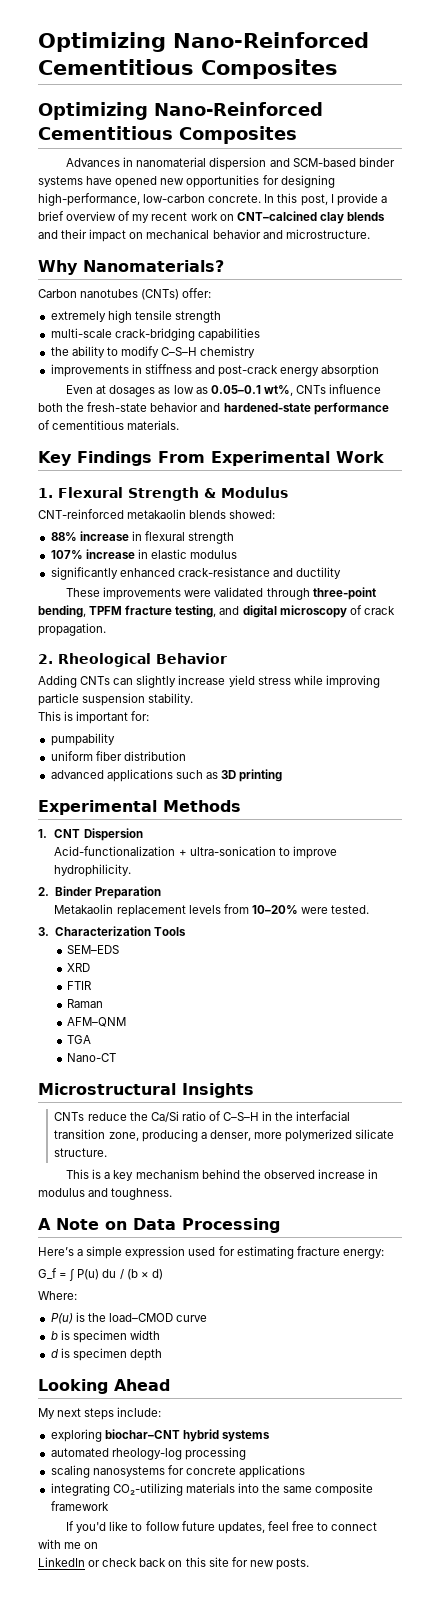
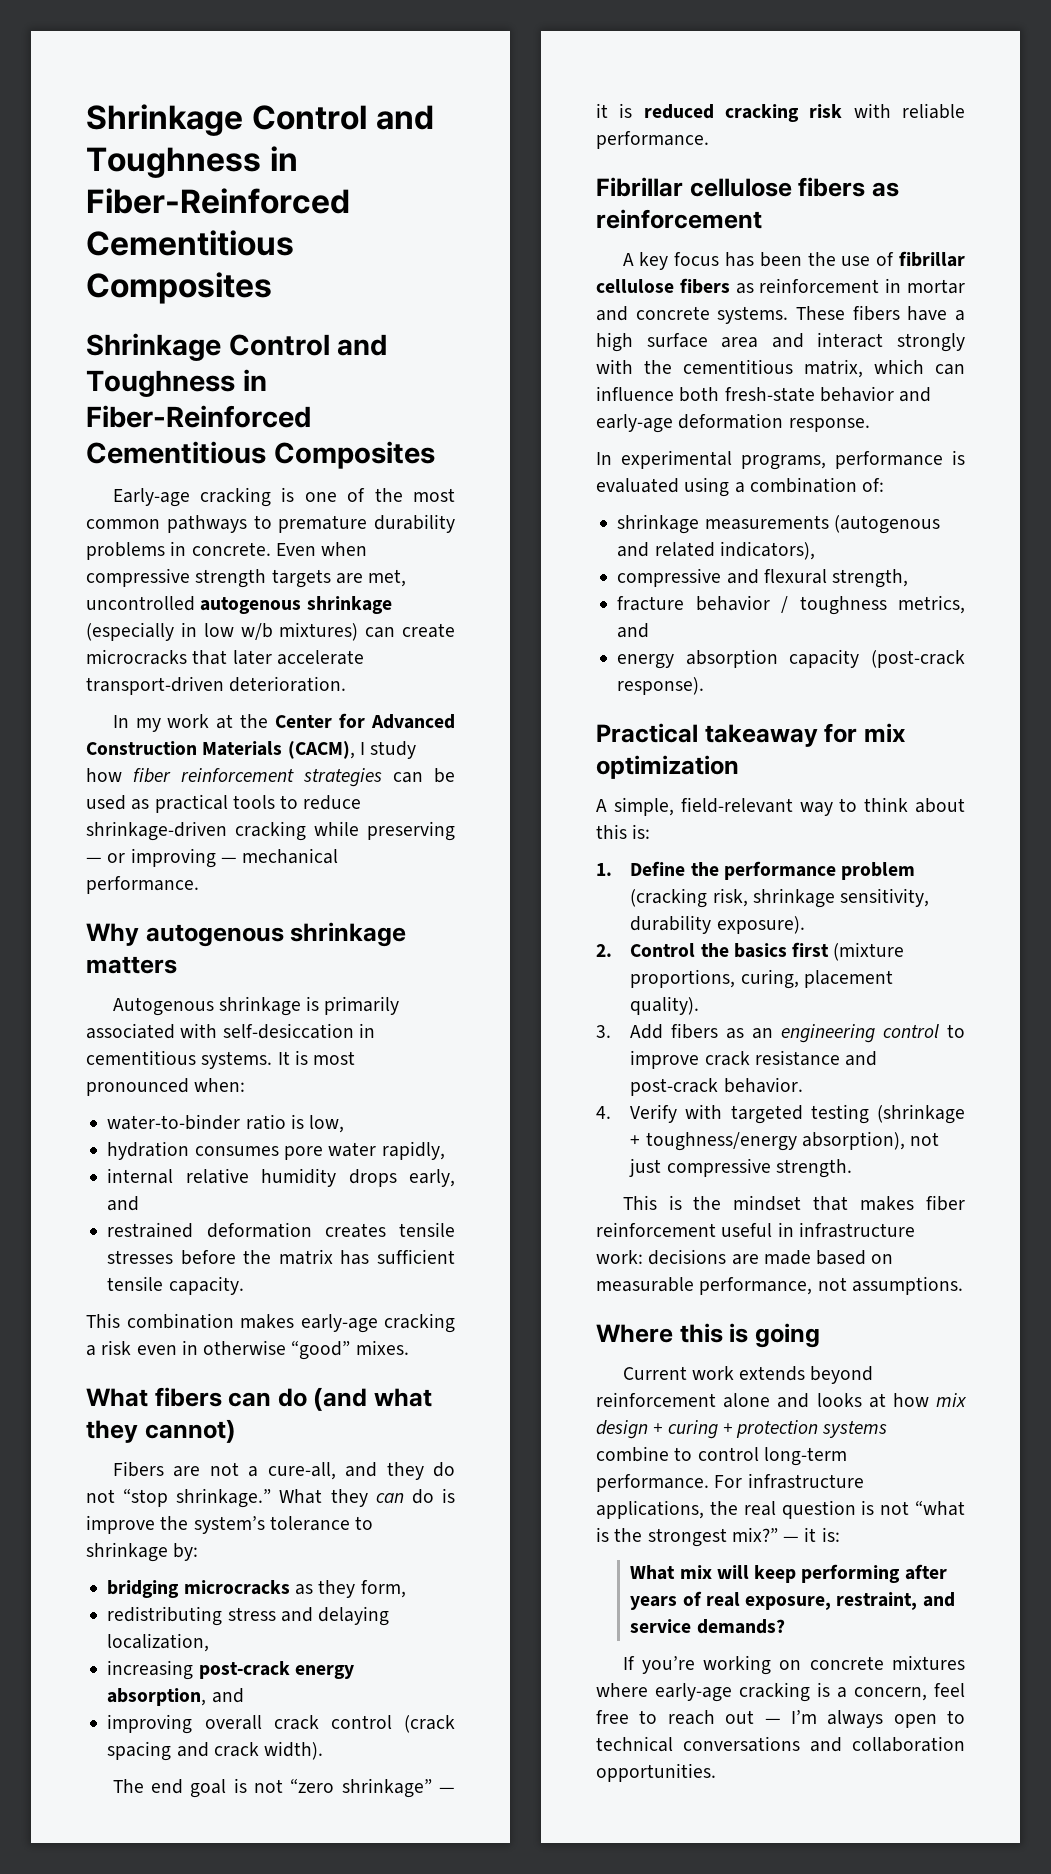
[38,32,369,52] [38,59,338,79] [38,102,323,120] [38,126,297,144] [66,157,395,170] [38,175,335,188] [38,193,387,206] [38,211,385,224] [38,229,370,242] [38,260,224,275] [38,288,212,300] [50,310,221,323] [50,328,260,341] [50,346,256,358] [50,364,380,377] [66,385,326,397] Optimizing Nano-Reinforced Cementitious Composites // Optimizing Nano-Reinforced Cementitious Composites // Advances in nanomaterial dispersion and SCM-based binder systems have opened new opportunities for designing high-performance, low-carbon concrete. In this post, I provide a brief overview of my recent work on CNT–calcined clay blends and their impact on mechanical behavior and microstructure. // Why Nanomaterials? // Carbon nanotubes (CNTs) offer: // extremely high tensile strength // multi-scale crack-bridging capabilities // the ability to modify C–S–H chemistry // improvements in stiffness and post-crack energy absorption // Even at dosages as low as 0.05–0.1 wt%, CNTs -> [86,104,434,136] [86,146,298,178] [86,188,350,214] [86,230,294,256] [86,272,272,304] [86,333,388,361] [86,369,267,397] [86,405,311,428] [86,441,435,469] [112,487,455,507] [86,514,455,533] [86,541,368,560] [86,568,407,588] [86,596,392,614] [86,622,455,641] [86,649,364,665] [86,676,347,695] [112,713,455,732] [86,741,417,759] [86,768,455,787] [86,794,362,813] [86,821,455,841] [86,848,339,868] [86,876,199,894] [86,922,407,947] [86,956,177,974] [112,996,400,1016] [86,1023,375,1039] [86,1050,356,1069] [86,1078,246,1096] [107,1114,345,1133] [107,1141,445,1160] [107,1168,455,1187] [107,1196,140,1211] [107,1222,455,1238] [107,1249,455,1265] [107,1276,244,1295] [86,1313,455,1333] [86,1340,409,1360] [86,1387,433,1411] [86,1419,236,1443] [112,1461,456,1480] [86,1488,456,1508] [86,1515,374,1534] [86,1542,199,1562] [107,1580,406,1598] [107,1606,390,1626] [107,1633,210,1652] [107,1660,354,1680] [107,1688,244,1706] [107,1714,455,1734] [107,1741,324,1761] [112,1778,455,1798] [596,103,965,122] [596,131,709,149] [596,177,899,197] [596,209,762,229] [622,251,965,270] [596,278,965,294] [596,305,965,324] [596,332,965,352] [596,359,965,378] Shrinkage Control and Toughness in Fiber-Reinforced Cementitious Composites // Shrinkage Control and Toughness in Fiber-Reinforced Cementitious Composites // Early-age cracking is one of the most common pathways to premature durability problems in concrete. Even when compressive strength targets are met, uncontrolled autogenous shrinkage (especially in low w/b mixtures) can create microcracks that later accelerate transport-driven deterioration. // In my work at the Center for Advanced Construction Materials (CACM), I study how fiber reinforcement strategies can be used as practical tools to reduce shrinkage-driven cracking while preserving — or improving — mechanical performance. // Why autogenous shrinkage matters // Autogenous shrinkage is primarily associated with self-desiccation in cementitious systems. It is most pronounced when: // water-to-binder ratio is low, // hydration consumes pore water rapidly, // internal relative humidity drops early, and // restrained deformation creates tensile stresses before the matrix has sufficient tensile capacity. // This combination makes early-age cracking a risk even in otherwise “good” mixes. // What fibers can do (and what they cannot) // Fibers are not a cure-all, and they do not “stop shrinkage.” What they can do is improve the system’s tolerance to shrinkage by: // bridging microcracks as they form, // redistributing stress and delaying localization, // increasing post-crack energy absorption, and // improving overall crack control (crack spacing and crack width). // The end goal is not “zero shrinkage” — it is reduced cracking risk with reliable performance. // Fibrillar cellulose fibers as reinforcement // A key focus has been the use of fibrillar cellulose fibers as reinforcement in mortar and concrete systems. These fibers have a high surface area and interact strongly with the cementitious matrix, which can
[66,403,85,412] the -> (720, 394) none
[223,402,389,415] [38,420,180,430] [38,451,384,466] [38,487,288,501] [38,509,276,519] [50,531,235,544] [50,549,238,560] [50,567,342,580] [66,587,376,600] [38,605,395,618] [38,623,106,636] [38,653,227,667] [38,675,380,688] [38,693,194,706] [38,711,150,724] [50,733,115,746] [50,751,186,761] [50,769,283,782] [38,800,241,815] [38,828,143,841] [54,846,337,859] [54,864,132,877] [38,886,161,899] [54,904,370,917] [38,926,186,936] [67,945,120,954] [67,963,91,972] [67,981,93,990] [67,999,104,1008] [67,1017,127,1027] [67,1035,92,1044] [67,1053,117,1062] [38,1083,254,1098] [54,1111,351,1123] [54,1129,395,1142] [54,1148,108,1157] [66,1169,379,1181] [38,1188,173,1200] [38,1218,280,1233] [38,1246,384,1259] [38,1268,163,1281] [38,1291,77,1300] [50,1312,208,1324] [50,1330,160,1343] [50,1348,162,1361] [38,1379,170,1394] [38,1407,162,1420] [50,1429,270,1442] [50,1447,246,1460] [50,1465,306,1478] [50,1483,374,1496] [50,1501,109,1511] [66,1521,378,1534] [38,1539,99,1549] [38,1557,309,1570] hardened-state performance of cementitious materials. // Key Findings From Experimental Work // 1. Flexural Strength & Modulus // CNT-reinforced metakaolin blends showed: // 88% increase in flexural strength // 107% increase in elastic modulus // significantly enhanced crack-resistance and ductility // These improvements were validated through three-point bending, TPFM fracture testing, and digital microscopy of crack propagation. // 2. Rheological Behavior // Adding CNTs can slightly increase yield stress while improving particle suspension stability. // This is important for: // pumpability // uniform fiber distribution // advanced applications such as 3D printing // Experimental Methods // 1. CNT Dispersion // Acid-functionalization + ultra-sonication to improve hydrophilicity. // 2. Binder Preparation // Metakaolin replacement levels from 10–20% were tested. // 3. Characterization Tools // SEM–EDS // XRD // FTIR // Raman // AFM–QNM // TGA // Nano-CT // Microstructural Insights // CNTs reduce the Ca/Si ratio of C–S–H in the interfacial transition zone, producing a denser, more polymerized silicate structure. // This is a key mechanism behind the observed increase in modulus and toughness. // A Note on Data Processing // Here’s a simple expression used for estimating fracture energy: // G_f = ∫ P(u) du / (b × d) // Where: // P(u) is the load–CMOD curve // b is specimen width // d is specimen depth // Looking Ahead // My next steps include: // exploring biochar–CNT hybrid systems // automated rheology-log processing // scaling nanosystems for concrete applications // integrating CO₂-utilizing materials into the same composite framework // If you'd like to follow future updates, feel free to connect with me on // LinkedIn or check back on this site for new posts. -> [596,413,870,433] [596,450,965,470] [596,477,885,497] [617,514,940,534] [617,541,815,560] [617,568,909,588] [617,595,965,615] [617,623,650,638] [617,649,965,669] [617,677,705,695] [596,723,906,747] [596,755,739,779] [596,797,965,816] [596,824,651,839] [596,861,916,880] [630,888,930,908] [630,915,805,934] [596,942,905,961] [630,969,893,989] [630,996,700,1015] [596,1023,965,1043] [630,1050,878,1069] [630,1077,803,1096] [596,1104,965,1124] [630,1131,940,1151] [629,1158,852,1178] [622,1195,965,1211] [596,1222,915,1238] [596,1249,894,1265] [596,1276,963,1295] [596,1323,820,1348] [622,1366,874,1384] [596,1392,967,1408] [596,1420,888,1439] [596,1446,847,1466] [596,1473,864,1492] [596,1500,965,1519] [596,1527,840,1547] [630,1564,947,1583] [630,1591,955,1610] [630,1619,785,1634] [622,1655,965,1675] [596,1682,965,1702] [596,1710,965,1728] [596,1736,965,1752] [596,1763,716,1782] early-age deformation response. // In experimental programs, performance is evaluated using a combination of: // shrinkage measurements (autogenous and related indicators), // compressive and flexural strength, // fracture behavior / toughness metrics, and // energy absorption capacity (post-crack response). // Practical takeaway for mix optimization // A simple, field-relevant way to think about this is: // 1. Define the performance problem (cracking risk, shrinkage sensitivity, durability exposure). // 2. Control the basics first (mixture proportions, curing, placement quality). // 3. Add fibers as an engineering control to improve crack resistance and post-crack behavior. // 4. Verify with targeted testing (shrinkage + toughness/energy absorption), not just compressive strength. // This is the mindset that makes fiber reinforcement useful in infrastructure work: decisions are made based on measurable performance, not assumptions. // Where this is going // Current work extends beyond reinforcement alone and looks at how mix design + curing + protection systems combine to control long-term performance. For infrastructure applications, the real question is not “what is the strongest mix?” — it is: // What mix will keep performing after years of real exposure, restraint, and service demands? // If you’re working on concrete mixtures where early-age cracking is a concern, feel free to reach out — I’m always open to technical conversations and collaboration opportunities.

